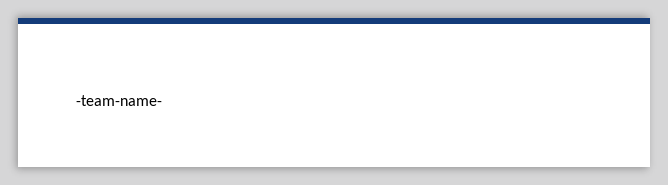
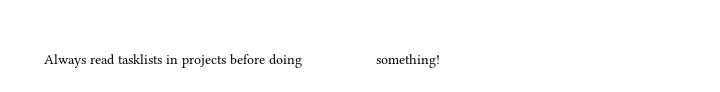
[76,95,162,106] -team-name- -> [44,54,440,68] Always read tasklists in projects before doing something!

